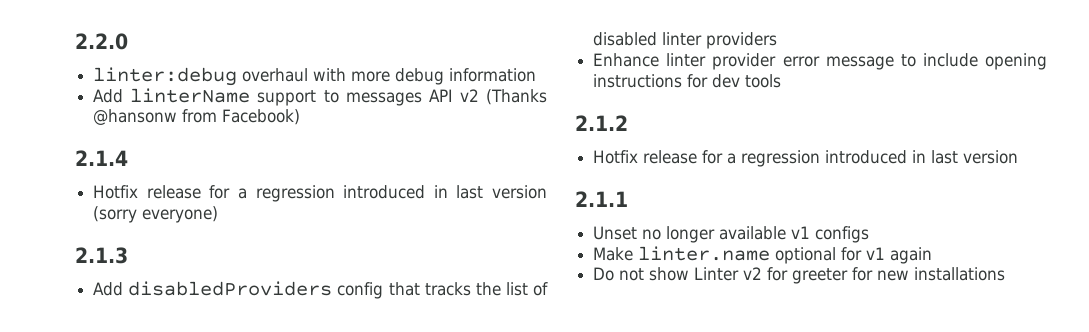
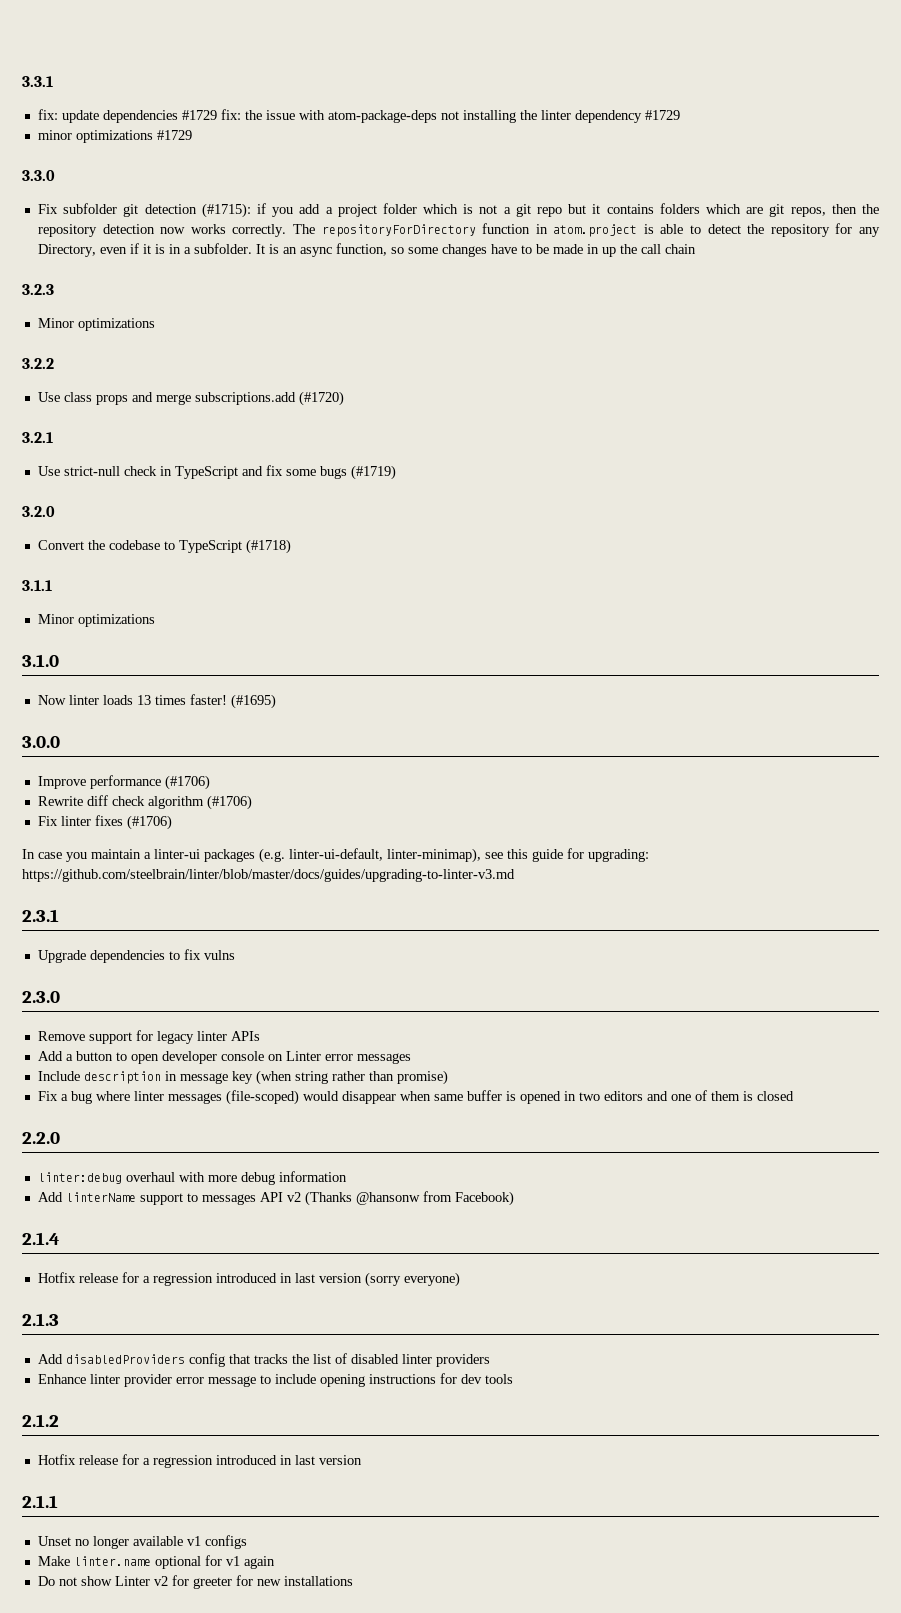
(75, 41) none -> [22,76,53,87] [37,109,680,123] [37,130,192,143] [22,170,55,181] [37,203,880,218] [37,223,881,237] [37,243,696,257] [22,284,54,295] [37,318,155,331] [22,358,54,369] [37,391,344,406] [22,432,53,443] [37,465,396,480] [22,506,55,517] [37,539,291,554] [22,580,52,591] [37,614,155,627] [22,654,59,667] [37,694,276,709] [22,736,60,748] [37,775,210,790] [37,795,252,810] [37,815,172,830] [22,848,649,863] [22,869,515,882] [22,909,59,922] [37,949,235,963] [22,991,60,1003] [37,1030,260,1044] [37,1051,411,1064] [37,1070,448,1085] [37,1090,794,1105] 3.3.1 // fix: update dependencies #1729 fix: the issue with atom-package-deps not installing the linter dependency #1729 // minor optimizations #1729 // 3.3.0 // Fix subfolder git detection (#1715): if you add a project folder which is not a git repo but it contains folders which are git repos, then the repository detection now works correctly. The repositoryForDirectory function in atom.project is able to detect the repository for any Directory, even if it is in a subfolder. It is an async function, so some changes have to be made in up the call chain // 3.2.3 // Minor optimizations // 3.2.2 // Use class props and merge subscriptions.add (#1720) // 3.2.1 // Use strict-null check in TypeScript and fix some bugs (#1719) // 3.2.0 // Convert the codebase to TypeScript (#1718) // 3.1.1 // Minor optimizations // 3.1.0 // Now linter loads 13 times faster! (#1695) // 3.0.0 // Improve performance (#1706) // Rewrite diff check algorithm (#1706) // Fix linter fixes (#1706) // In case you maintain a linter-ui packages (e.g. linter-ui-default, linter-minimap), see this guide for upgrading: https://github.com/steelbrain/linter/blob/master/docs/guides/upgrading-to-linter-v3.md // 2.3.1 // Upgrade dependencies to fix vulns // 2.3.0 // Remove support for legacy linter APIs // Add a button to open developer console on Linter error messages // Include description in message key (when string rather than promise) // Fix a bug where linter messages (file-scoped) would disappear when same buffer is opened in two editors and one of them is closed //

